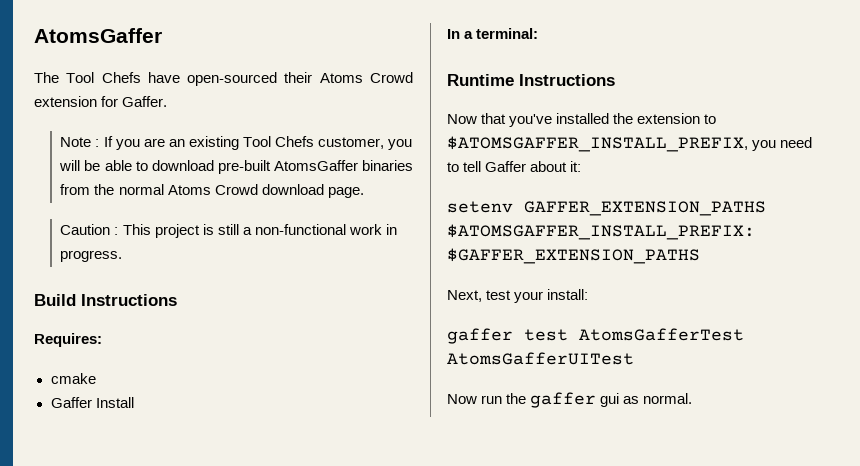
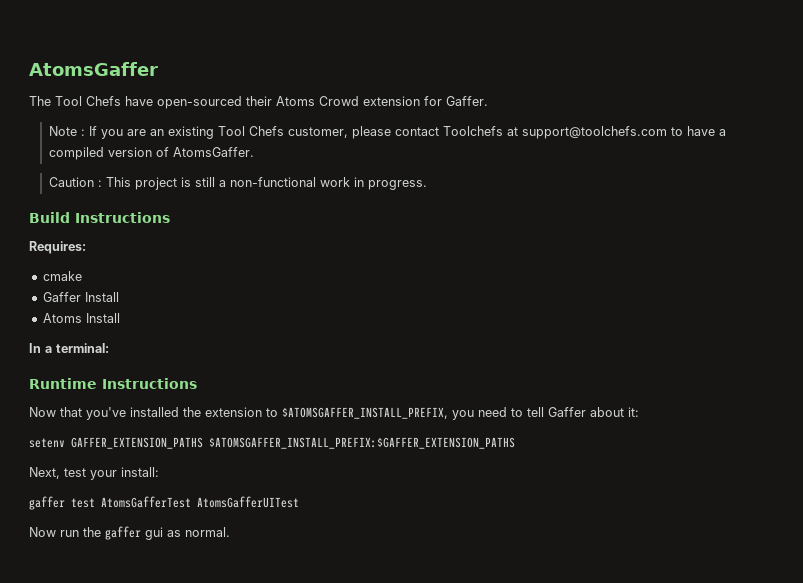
[387,139,412,150] [59,160,413,174] [60,184,364,198] you will be able to download pre-built AtomsGaffer binaries from the normal Atoms Crowd download page. -> [352,126,727,139] [49,147,255,160] please contact Toolchefs at support@toolchefs.com to have a compiled version of AtomsGaffer.
(134, 402) none -> [42,313,120,323] // Atoms Install

